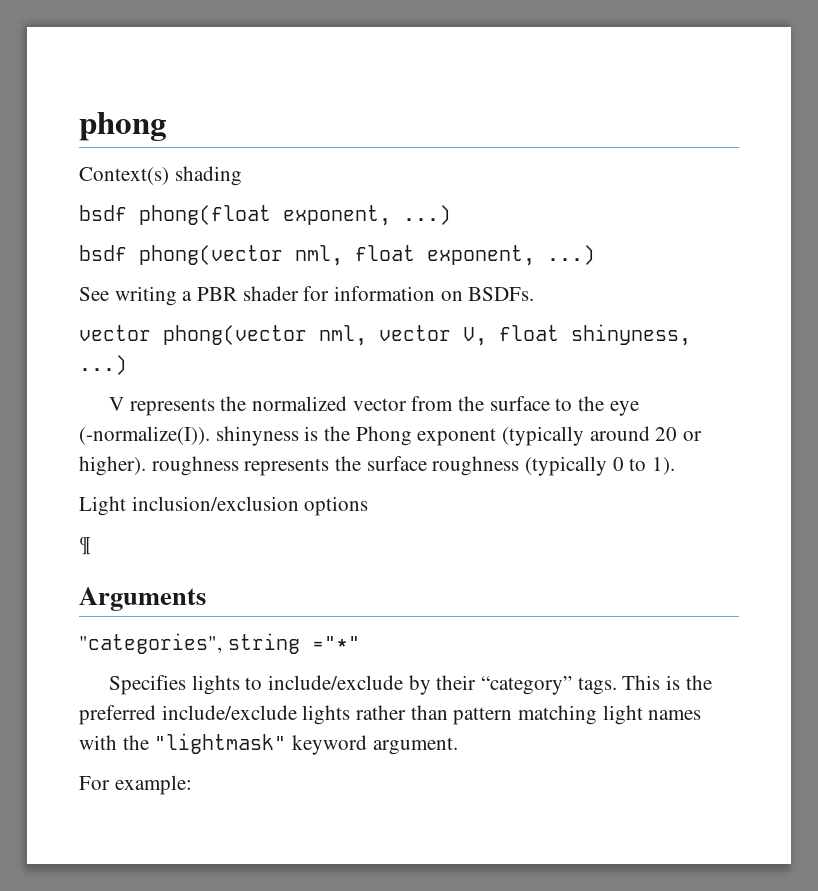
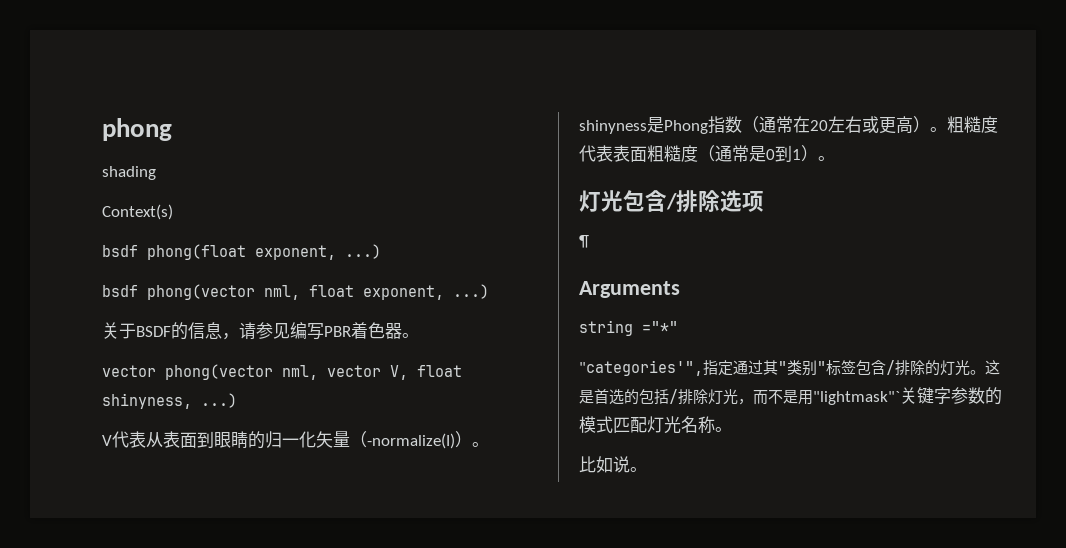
(167, 126) none -> [102,166,156,180] // shading
[174,166,242,186] shading -> (173, 212) none
[79,286,535,306] See writing a PBR shader for information on BSDFs. -> [102,322,419,340] 关于BSDF的信息，请参见编写PBR着色器。
[129,396,639,416] [79,426,703,446] [79,456,676,476] [79,496,369,516] represents the normalized vector from the surface to the eye (-normalize(I)). shinyness is the Phong exponent (typically around 20 or higher). roughness represents the surface roughness (typically 0 to 1). // Light inclusion/exclusion options -> [112,431,489,449] [579,116,998,134] [579,145,835,162] [579,190,764,212] 代表从表面到眼睛的归一化矢量（-normalize(I)）。shinyness是Phong指数（通常在20左右或更高）。粗糙度代表表面粗糙度（通常是0到1）。 // 灯光包含/排除选项
[79,633,222,654] "categories", -> (680, 289) none
[108,675,712,695] [79,705,702,725] [79,733,458,755] [79,775,192,795] Specifies lights to include/exclude by their “category” tags. This is the preferred include/exclude lights rather than pattern matching light names with the "lightmask" keyword argument. // For example: -> [579,360,1000,376] [579,387,1002,405] [579,416,732,434] [579,456,647,473] "categories'",指定通过其"类别"标签包含/排除的灯光。这是首选的包括/排除灯光，而不是用"lightmask"`关键字参数的模式匹配灯光名称。 // 比如说。

